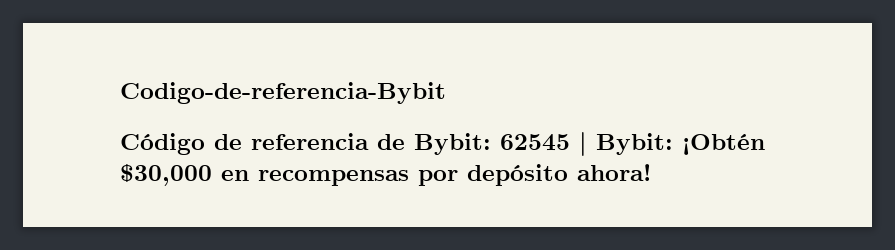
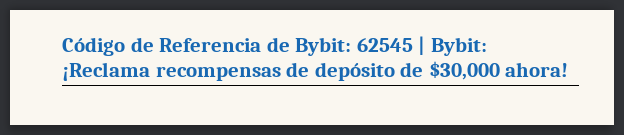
[120,82,446,104] Codigo-de-referencia-Bybit // -> (62, 46) none
[251,133,369,150] referencia -> [159,38,262,52] Referencia
[682,134,765,155] [120,164,568,186] ¡Obtén $30,000 en recompensas por depósito -> [62,61,500,81] ¡Reclama recompensas de depósito de $30,000

